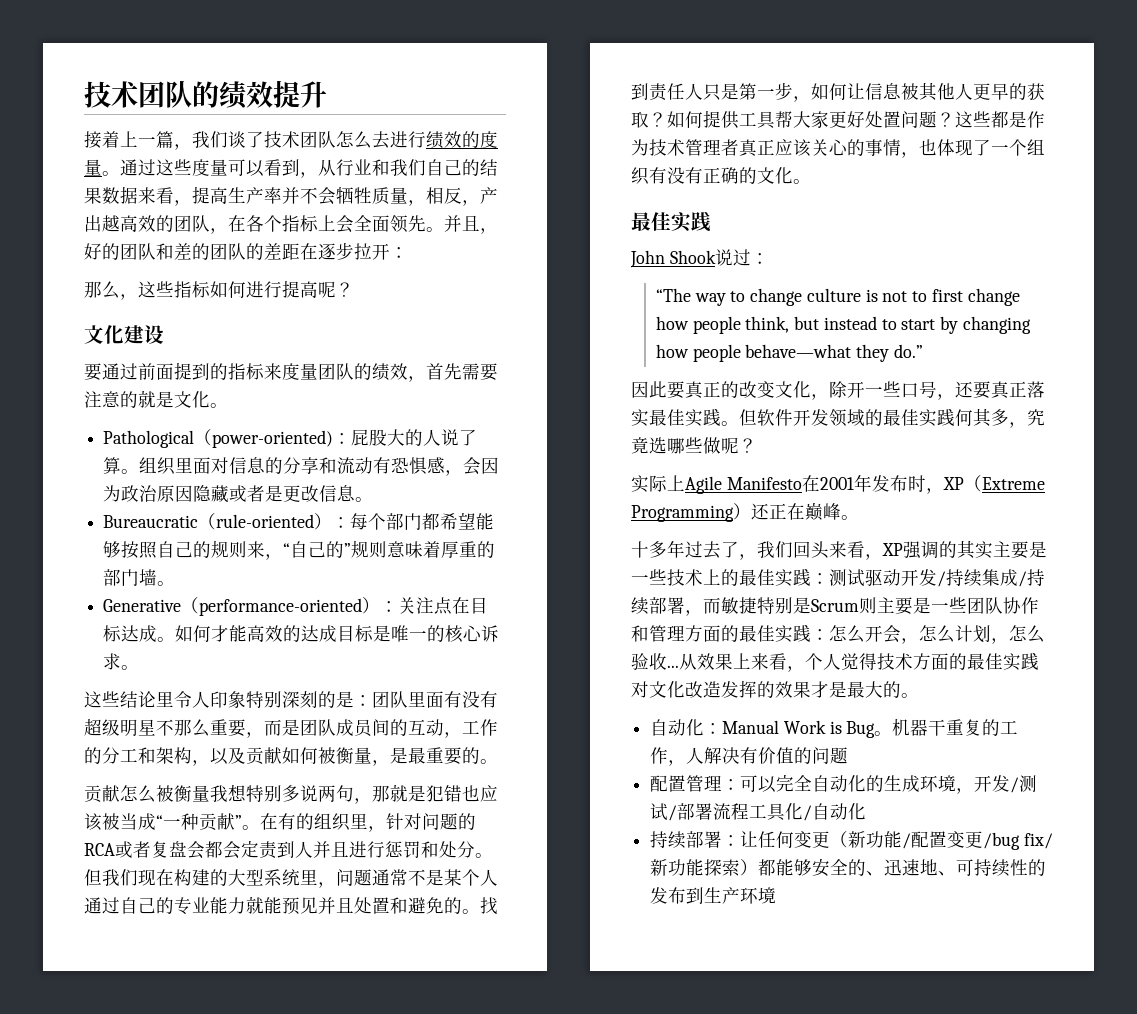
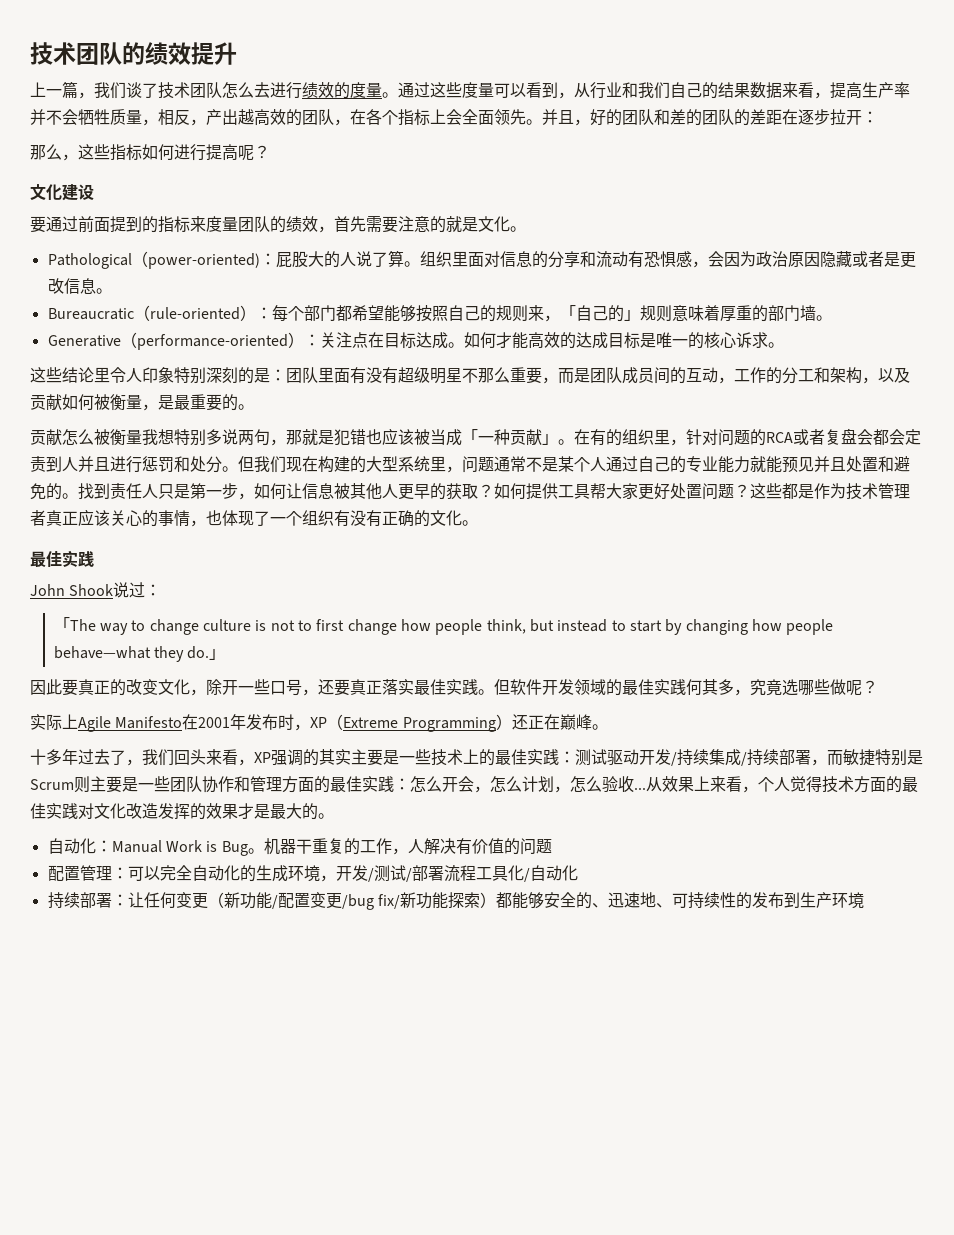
[84,131,120,149] 接着 -> (237, 53) none
[283,541,352,558] “自己的” -> [559,305,640,322] 「自己的」
[156,815,163,828] “ -> [462,429,478,443] 「
[235,815,242,828] ” -> [542,433,558,445] 」
[656,288,692,302] “The -> [53,617,96,631] 「The
[893,344,923,358] do.” -> [187,646,226,660] do.」

